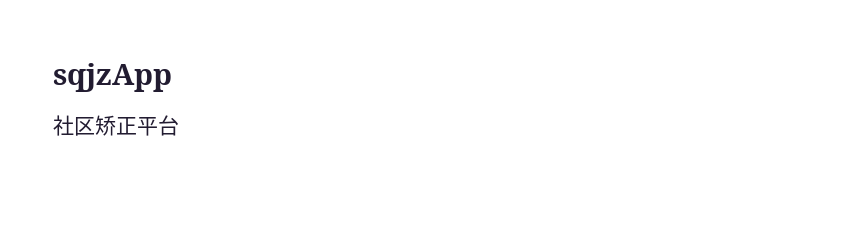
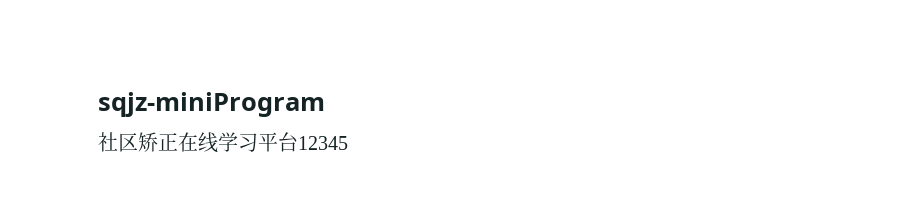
[53,63,172,92] sqjzApp -> [98,92,325,117] sqjz-miniProgram
[137,115,179,136] 平台 -> [178,132,348,153] 在线学习平台12345

